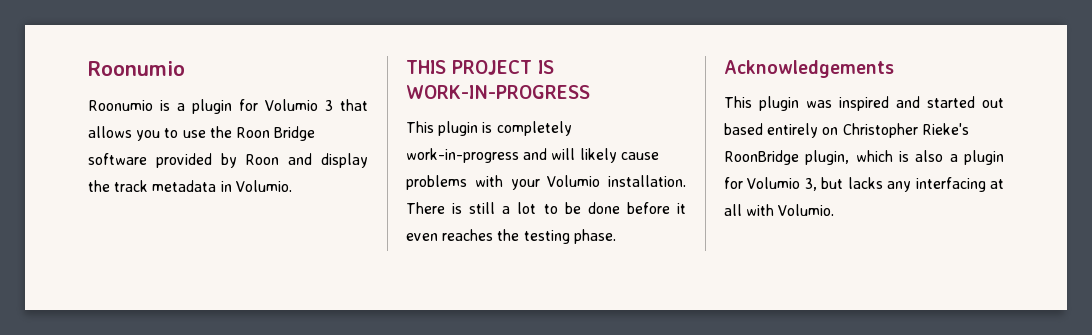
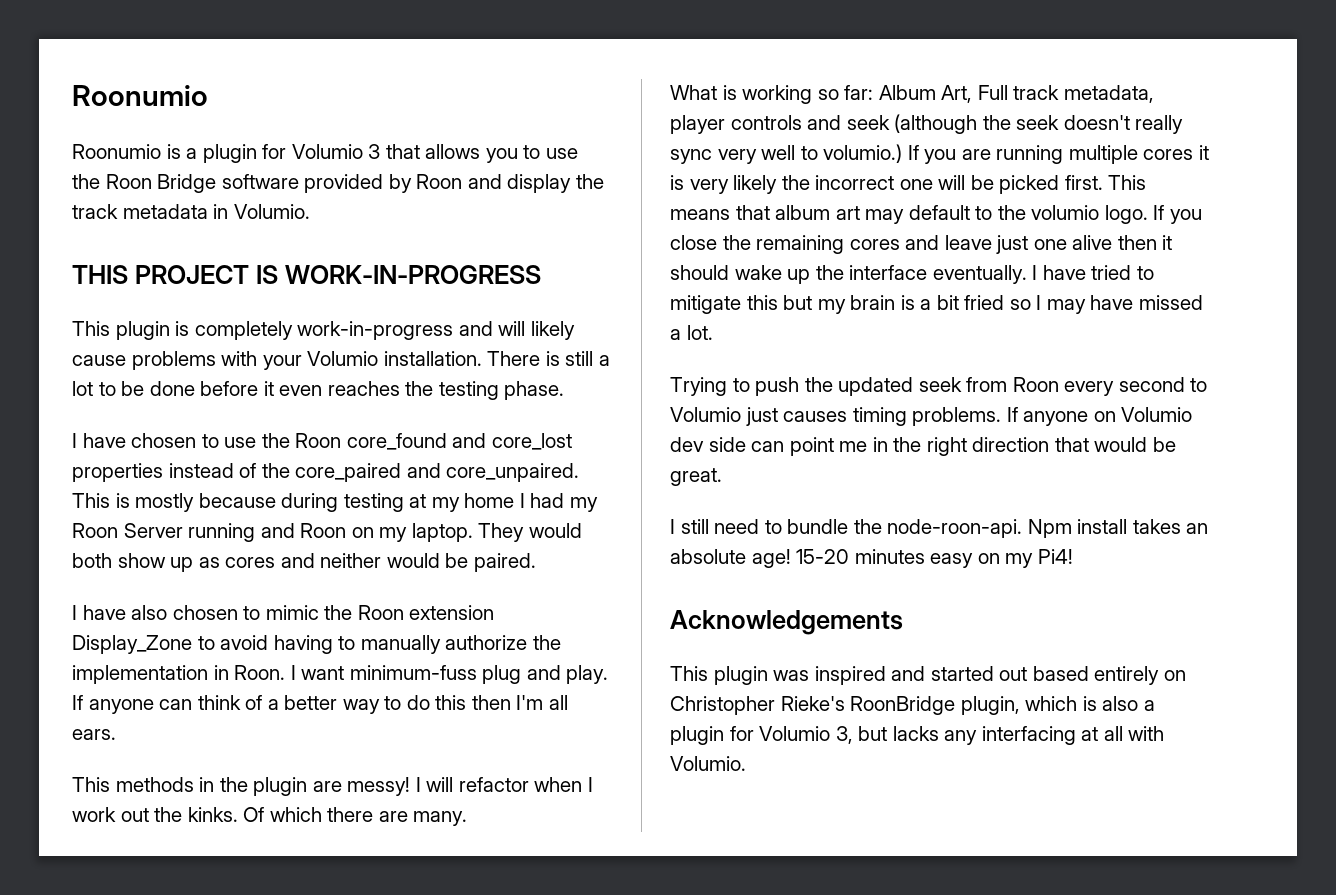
(616, 236) none -> [72,433,572,450] [72,463,580,482] [72,493,598,512] [72,523,582,542] [72,553,536,572] [72,605,495,620] [72,635,561,654] [72,665,609,684] [72,695,568,714] [72,729,116,740] [72,777,593,796] [72,807,468,826] [670,85,1154,104] [670,114,1184,134] [670,144,1209,164] [670,175,1147,194] [670,205,1202,224] [670,235,1173,254] [670,265,1154,284] [670,295,1203,314] [670,325,713,340] [670,377,1208,396] [670,407,1193,426] [670,437,1176,456] [670,468,722,486] [670,519,1209,538] [670,549,1073,568] // I have chosen to use the Roon core_found and core_lost properties instead of the core_paired and core_unpaired. This is mostly because during testing at my home I had my Roon Server running and Roon on my laptop. They would both show up as cores and neither would be paired. // I have also chosen to mimic the Roon extension Display_Zone to avoid having to manually authorize the implementation in Roon. I want minimum-fuss plug and play. If anyone can think of a better way to do this then I'm all ears. // This methods in the plugin are messy! I will refactor when I work out the kinks. Of which there are many. // What is working so far: Album Art, Full track metadata, player controls and seek (although the seek doesn't really sync very well to volumio.) If you are running multiple cores it is very likely the incorrect one will be picked first. This means that album art may default to the volumio logo. If you close the remaining cores and leave just one alive then it should wake up the interface eventually. I have tried to mitigate this but my brain is a bit fried so I may have missed a lot. // Trying to push the updated seek from Roon every second to Volumio just causes timing problems. If anyone on Volumio dev side can point me in the right direction that would be great. // I still need to bundle the node-roon-api. Npm install takes an absolute age! 15-20 minutes easy on my Pi4!

